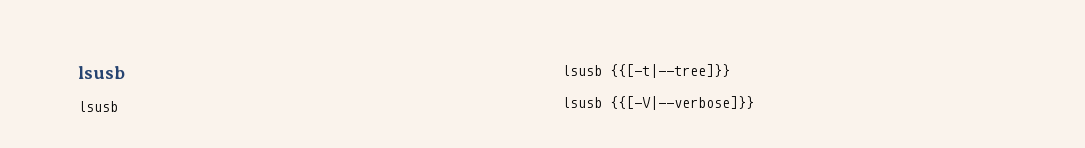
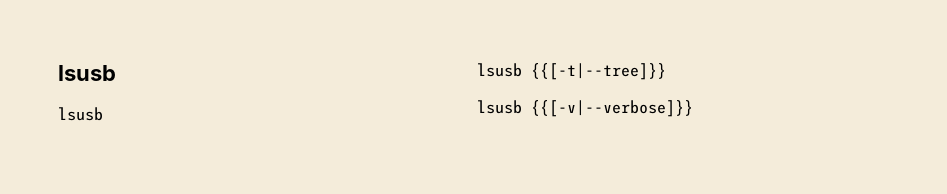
[610,96,754,110] {{[-V|--verbose]}} -> [531,100,693,117] {{[-v|--verbose]}}

